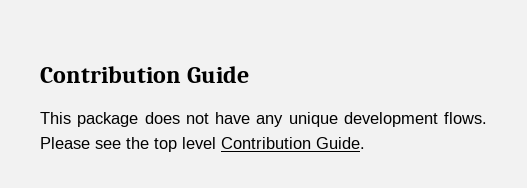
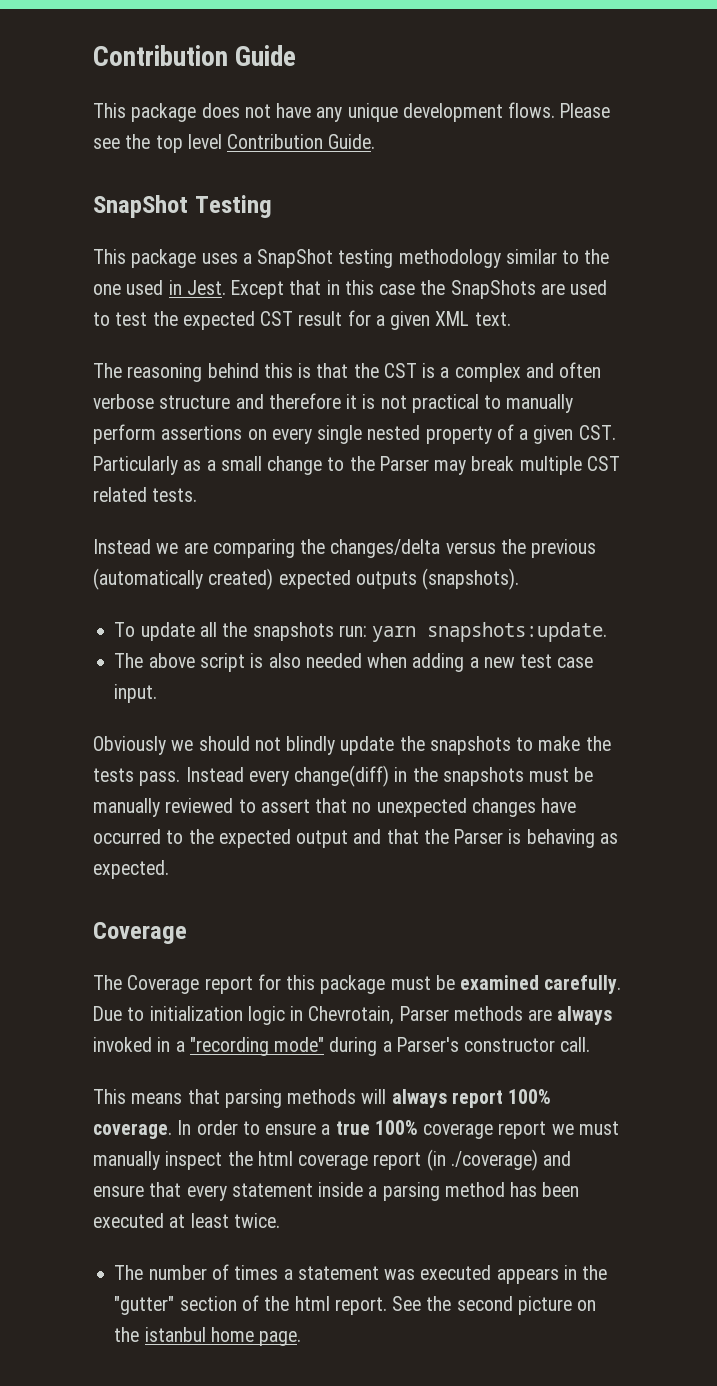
(365, 143) none -> [93,195,272,218] [93,249,610,268] [93,280,608,299] [93,310,511,330] [93,362,602,382] [93,393,574,413] [93,424,616,444] [93,456,620,475] [93,487,198,502] [93,539,597,558] [93,568,520,590] [114,622,608,642] [114,653,594,672] [114,684,158,703] [93,736,611,755] [93,765,594,787] [93,798,577,817] [93,829,618,848] [93,860,169,879] [93,922,187,944] [93,974,622,994] [93,1006,613,1025] [93,1037,591,1056] [93,1089,552,1108] [93,1120,619,1139] [93,1149,572,1171] [93,1182,580,1201] [93,1213,280,1228] [114,1264,608,1284] [114,1295,597,1315] [114,1327,302,1346] // SnapShot Testing // This package uses a SnapShot testing methodology similar to the one used in Jest. Except that in this case the SnapShots are used to test the expected CST result for a given XML text. // The reasoning behind this is that the CST is a complex and often verbose structure and therefore it is not practical to manually perform assertions on every single nested property of a given CST. Particularly as a small change to the Parser may break multiple CST related tests. // Instead we are comparing the changes/delta versus the previous (automatically created) expected outputs (snapshots). // To update all the snapshots run: yarn snapshots:update. // The above script is also needed when adding a new test case input. // Obviously we should not blindly update the snapshots to make the tests pass. Instead every change(diff) in the snapshots must be manually reviewed to assert that no unexpected changes have occurred to the expected output and that the Parser is behaving as expected. // Coverage // The Coverage report for this package must be examined carefully. Due to initialization logic in Chevrotain, Parser methods are always invoked in a "recording mode" during a Parser's constructor call. // This means that parsing methods will always report 100% coverage. In order to ensure a true 100% coverage report we must manually inspect the html coverage report (in ./coverage) and ensure that every statement inside a parsing method has been executed at least twice. // The number of times a statement was executed appears in the "gutter" section of the html report. See the second picture on the istanbul home page.

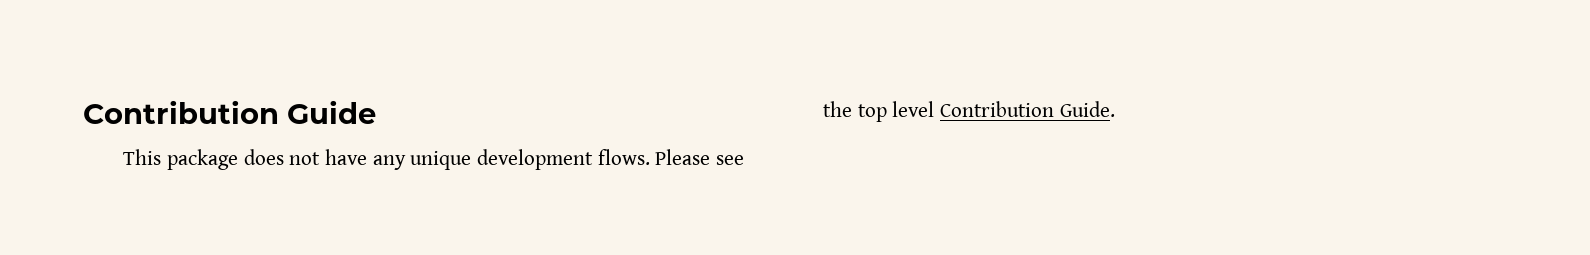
[93,195,272,218] [93,249,610,268] [93,280,608,299] [93,310,511,330] [93,362,602,382] [93,393,574,413] [93,424,616,444] [93,456,620,475] [93,487,198,502] [93,539,597,558] [93,568,520,590] [114,622,608,642] [114,653,594,672] [114,684,158,703] [93,736,611,755] [93,765,594,787] [93,798,577,817] [93,829,618,848] [93,860,169,879] [93,922,187,944] [93,974,622,994] [93,1006,613,1025] [93,1037,591,1056] [93,1089,552,1108] [93,1120,619,1139] [93,1149,572,1171] [93,1182,580,1201] [93,1213,280,1228] [114,1264,608,1284] [114,1295,597,1315] [114,1327,302,1346] // SnapShot Testing // This package uses a SnapShot testing methodology similar to the one used in Jest. Except that in this case the SnapShots are used to test the expected CST result for a given XML text. // The reasoning behind this is that the CST is a complex and often verbose structure and therefore it is not practical to manually perform assertions on every single nested property of a given CST. Particularly as a small change to the Parser may break multiple CST related tests. // Instead we are comparing the changes/delta versus the previous (automatically created) expected outputs (snapshots). // To update all the snapshots run: yarn snapshots:update. // The above script is also needed when adding a new test case input. // Obviously we should not blindly update the snapshots to make the tests pass. Instead every change(diff) in the snapshots must be manually reviewed to assert that no unexpected changes have occurred to the expected output and that the Parser is behaving as expected. // Coverage // The Coverage report for this package must be examined carefully. Due to initialization logic in Chevrotain, Parser methods are always invoked in a "recording mode" during a Parser's constructor call. // This means that parsing methods will always report 100% coverage. In order to ensure a true 100% coverage report we must manually inspect the html coverage report (in ./coverage) and ensure that every statement inside a parsing method has been executed at least twice. // The number of times a statement was executed appears in the "gutter" section of the html report. See the second picture on the istanbul home page. -> (1115, 109) none

